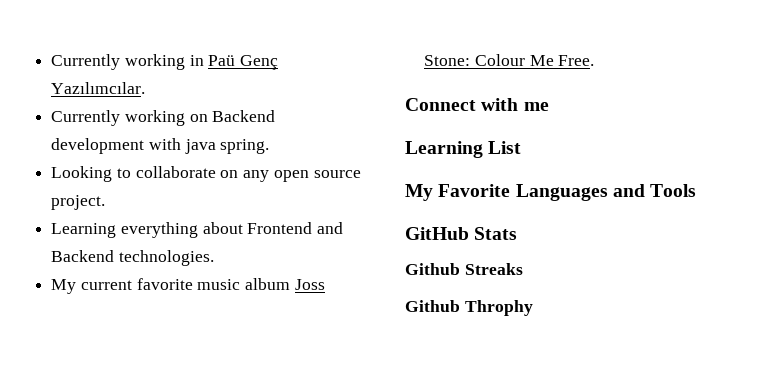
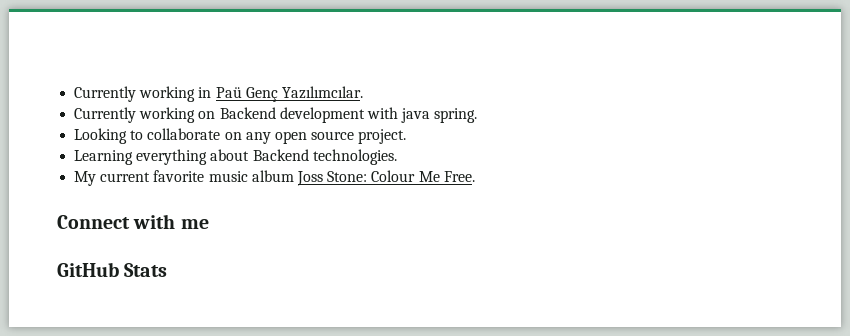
[247,222,344,234] Frontend and -> (250, 155) none
[405,141,522,158] [405,184,697,201] [405,227,518,240] [405,263,523,275] [405,300,533,316] Learning List // My Favorite Languages and Tools // GitHub Stats // Github Streaks // Github Throphy -> [57,262,168,277] GitHub Stats

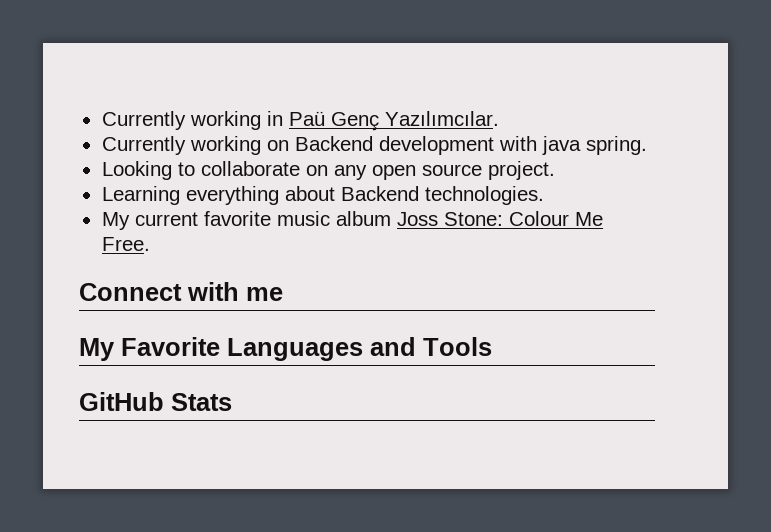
(209, 224) none -> [79,337,492,361] // My Favorite Languages and Tools

